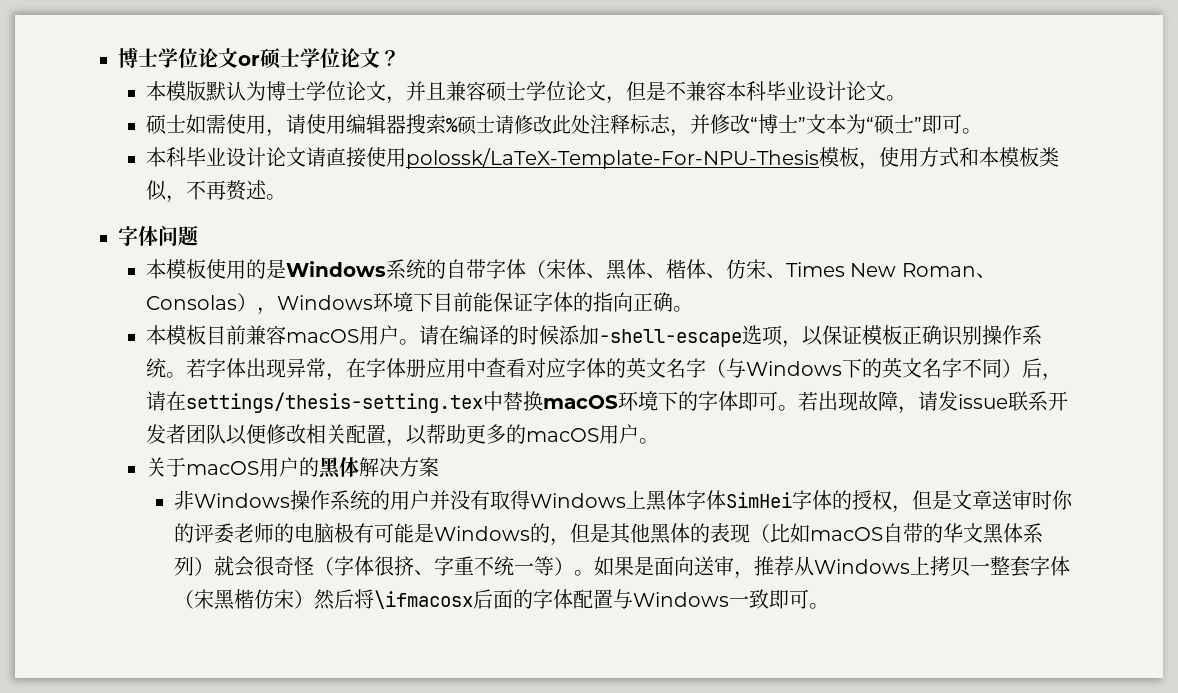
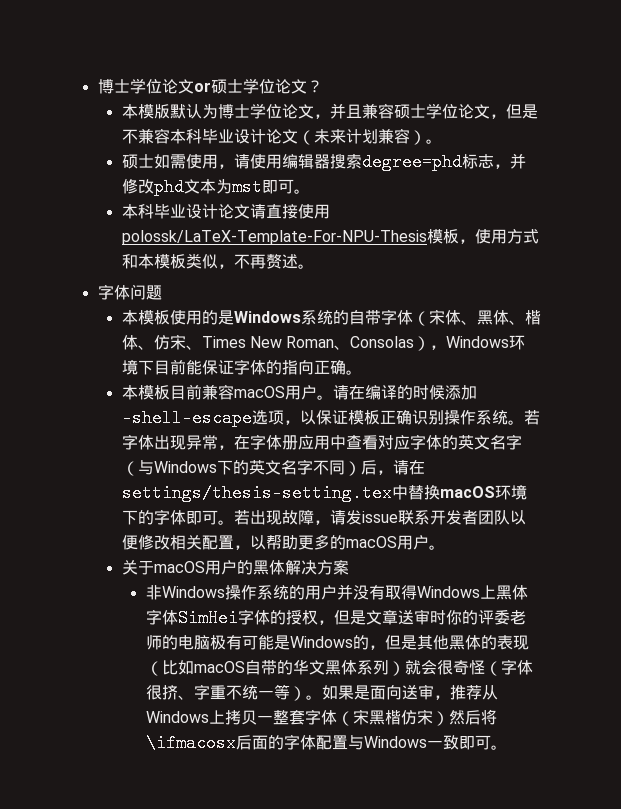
(887, 91) none -> [297,128,426,145] （未来计划兼容）
[446,114,923,137] %硕士请修改此处注释标志，并修改“博士”文本为“硕士” -> [361,153,526,171] [121,178,262,196] degree=phd标志，并修改phd文本为mst

